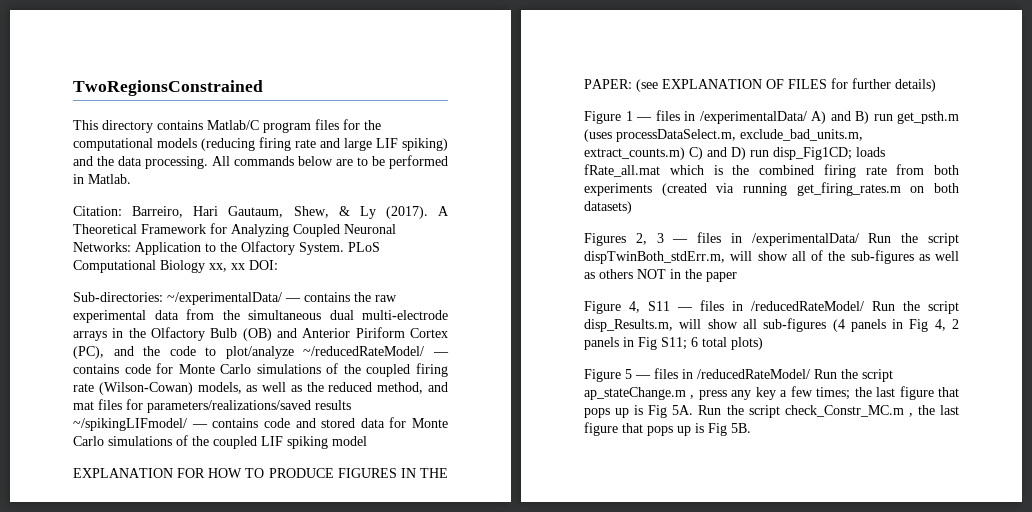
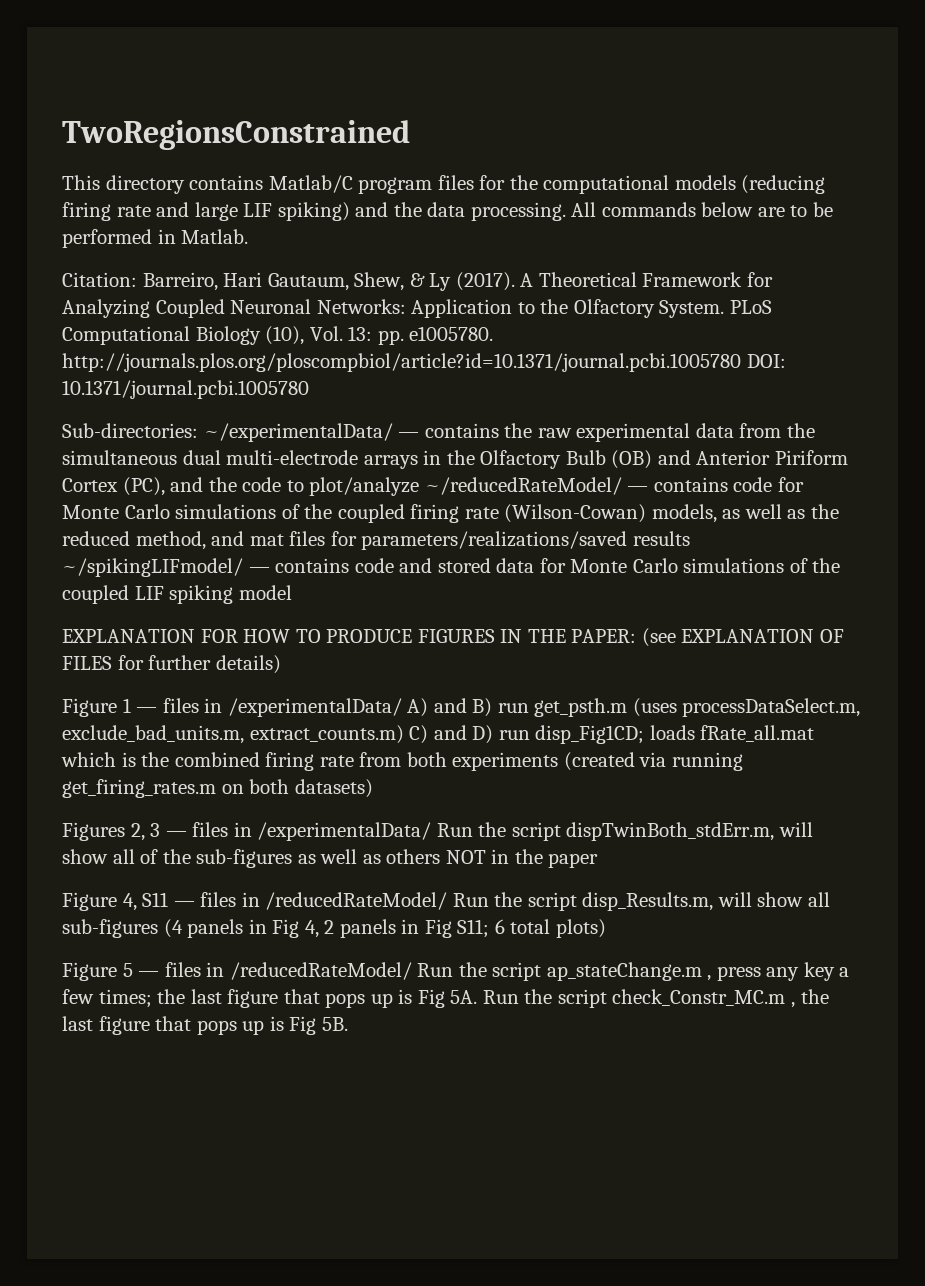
[209,263,245,272] xx, xx -> [265,326,494,345] [62,353,741,372] (10), Vol. 13: pp. e1005780. http://journals.plos.org/ploscompbiol/article?id=10.1371/journal.pcbi.1005780
(278, 265) none -> [62,380,309,399] 10.1371/journal.pcbi.1005780

